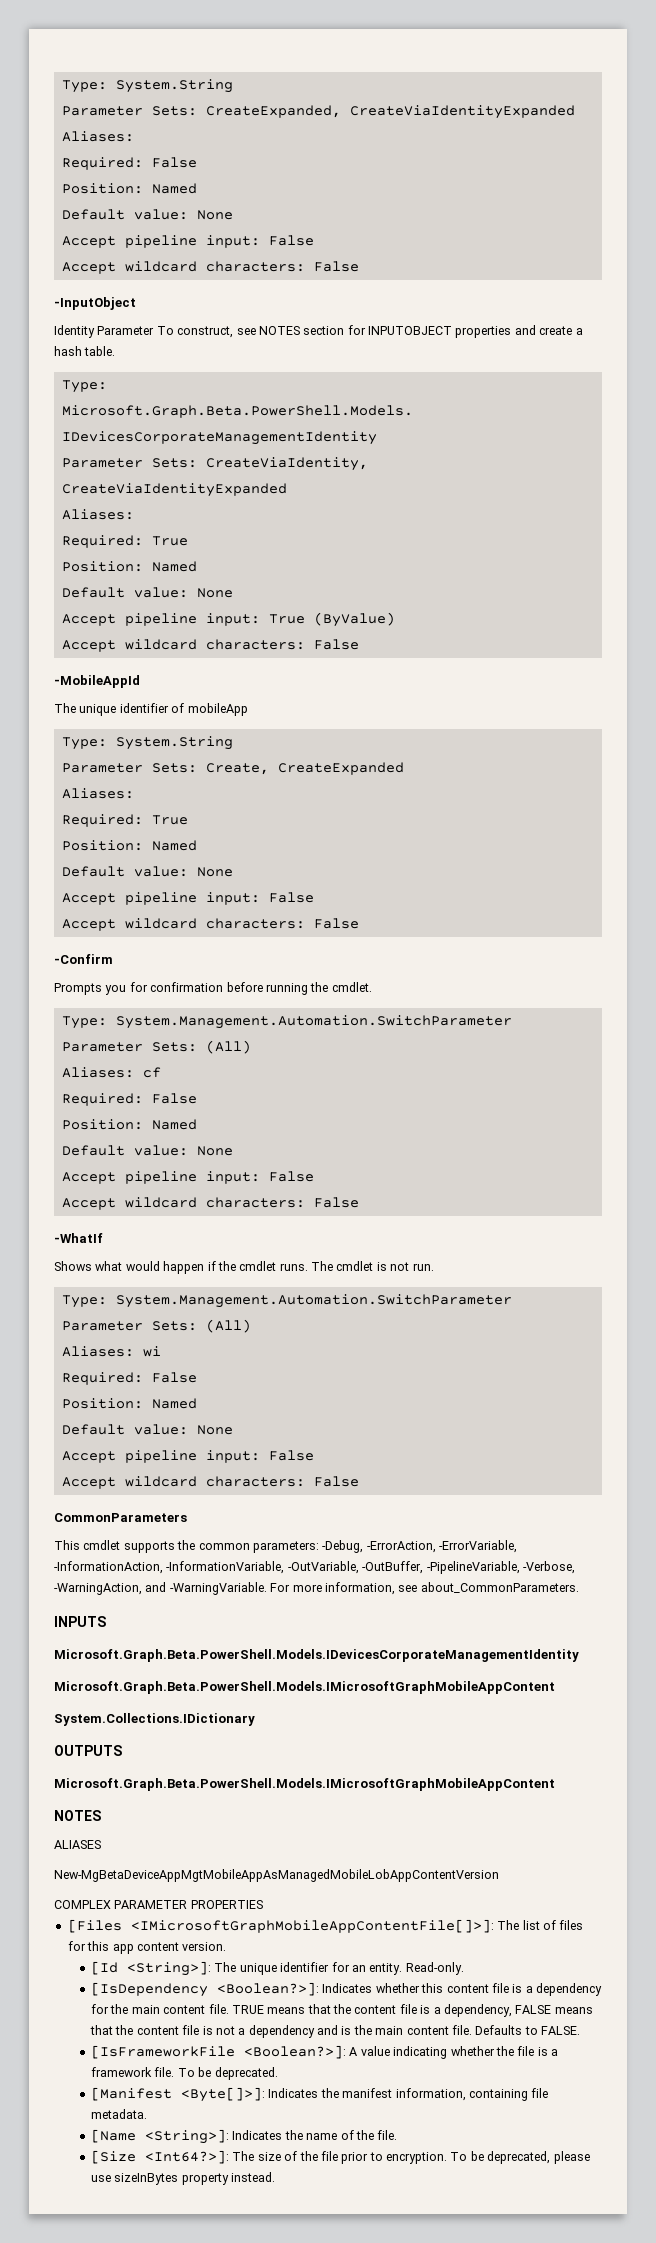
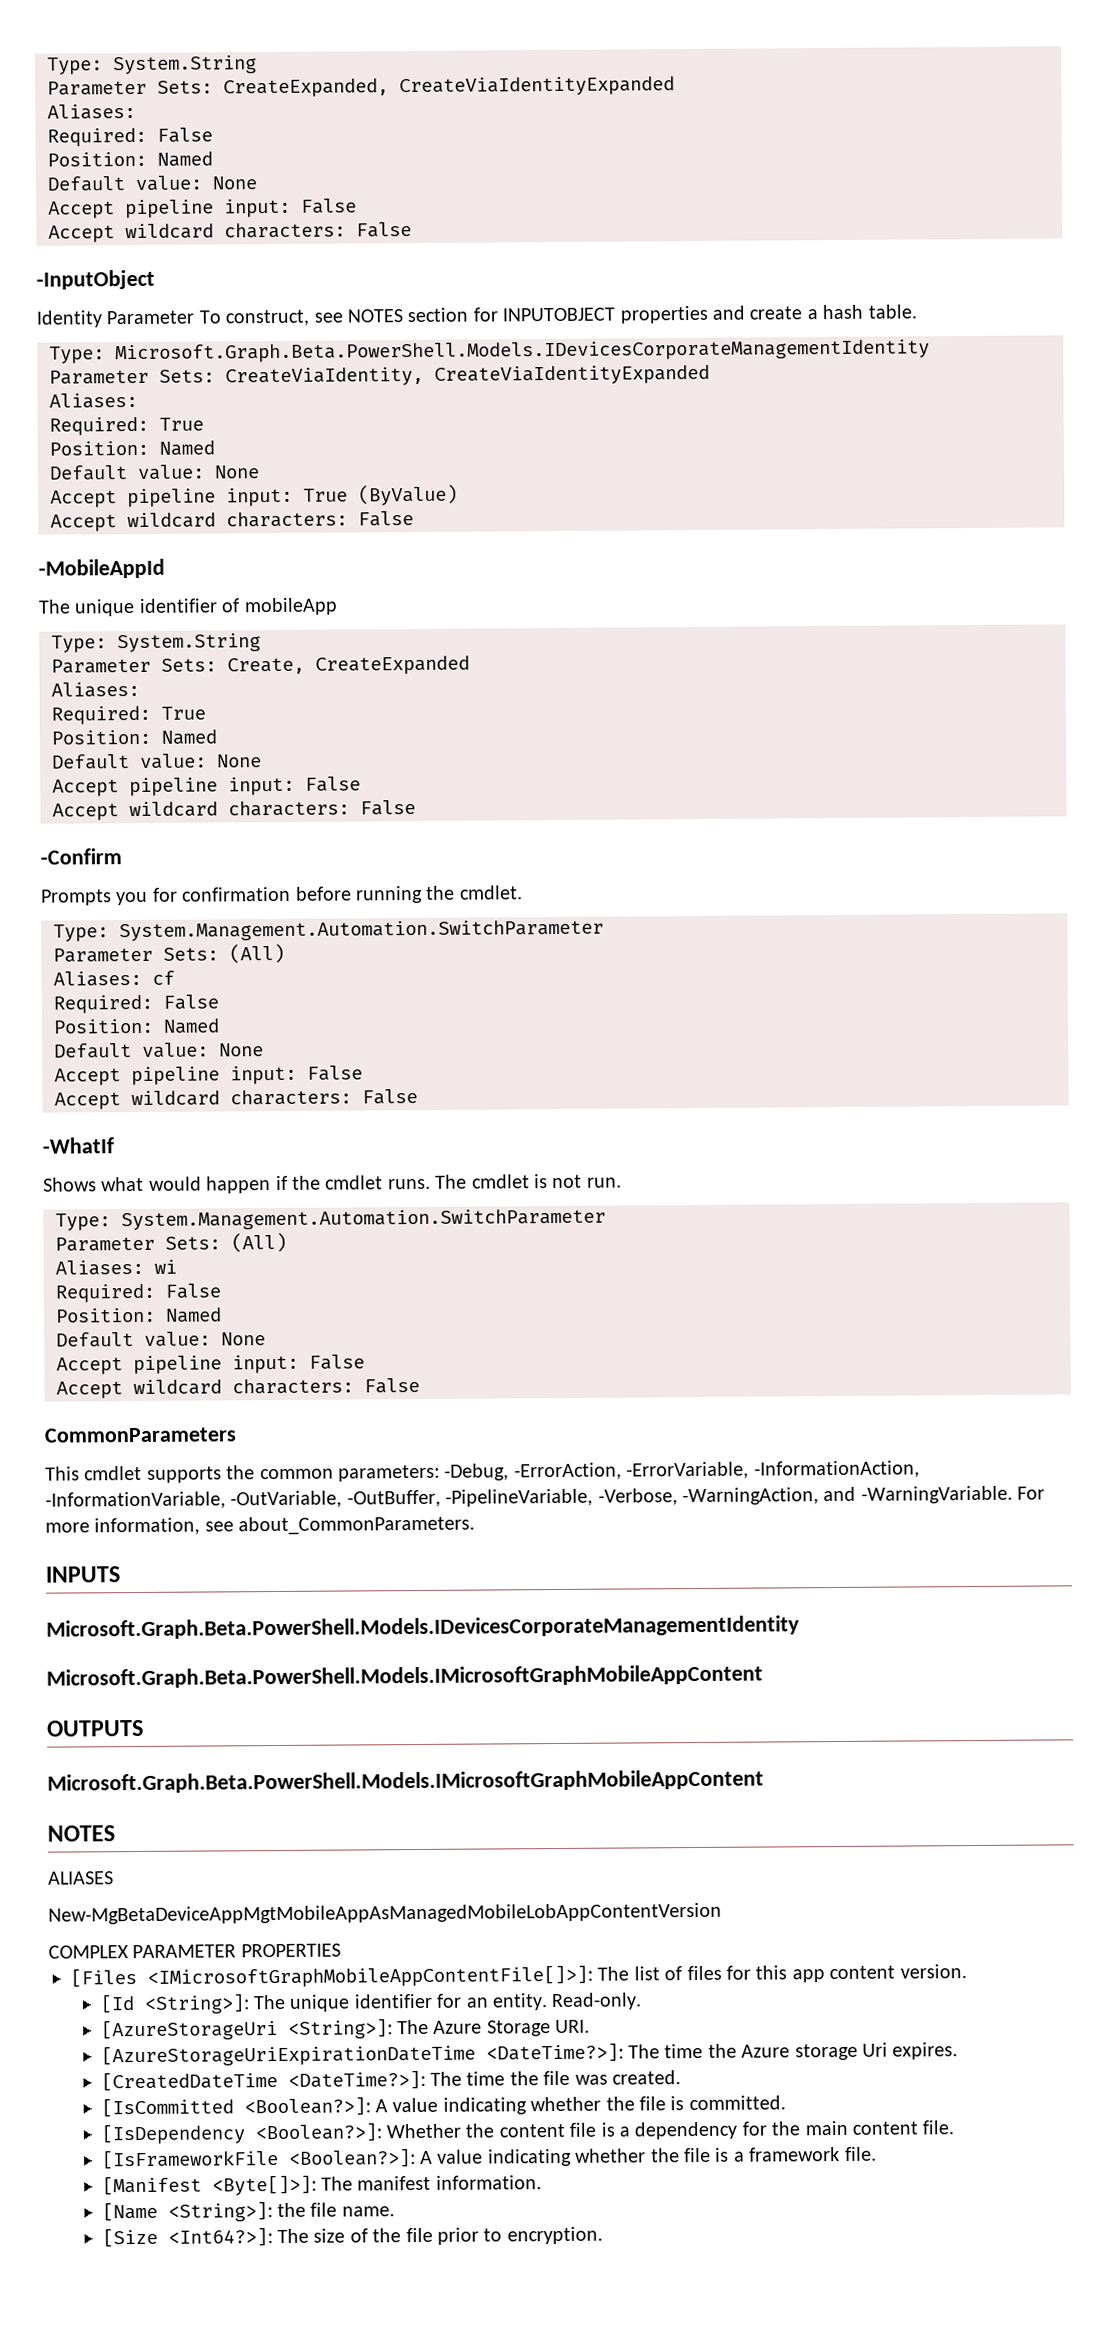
[54,1713,255,1726] // System.Collections.IDictionary -> (763, 1676) none
(464, 1968) none -> [100,2018,591,2041] [100,2042,959,2067] [100,2069,681,2092] [100,2095,786,2118] // [AzureStorageUri <String>]: The Azure Storage URI. // [AzureStorageUriExpirationDateTime <DateTime?>]: The time the Azure storage Uri expires. // [CreatedDateTime <DateTime?>]: The time the file was created. // [IsCommitted <Boolean?>]: A value indicating whether the file is committed.
[322,1983,444,1993] Indicates whether this -> [385,2123,495,2139] Whether the
[231,2004,593,2017] [90,2025,581,2038] TRUE means that the content file is a dependency, FALSE means that the content file is not a dependency and is the main content file. Defaults to FALSE. -> (955, 2127) none
[177,2067,278,2080] To be deprecated. -> (877, 2153) none
[268,2088,549,2101] [91,2109,148,2119] [91,2129,398,2144] Indicates the manifest information, containing file metadata. // [Name <String>]: Indicates the name of the file. -> [320,2175,542,2191] [101,2201,395,2222] The manifest information. // [Name <String>]: the file name.
[450,2151,590,2164] [91,2172,276,2185] To be deprecated, please use sizeInBytes property instead. -> (603, 2235) none

